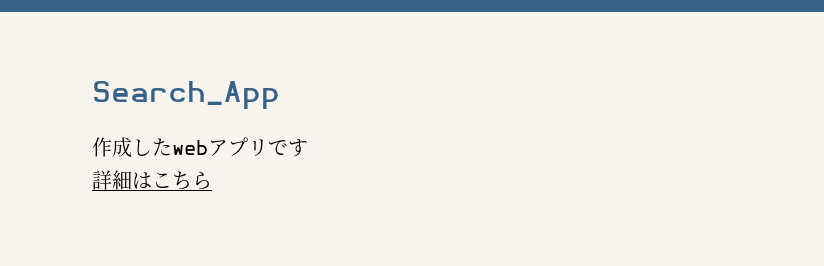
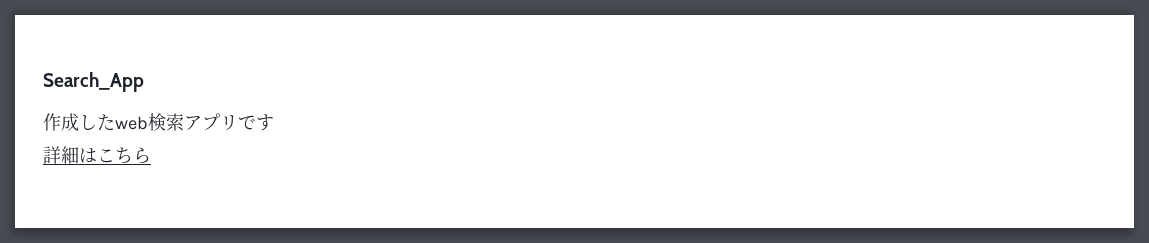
(208, 147) none -> [148,113,184,131] 検索

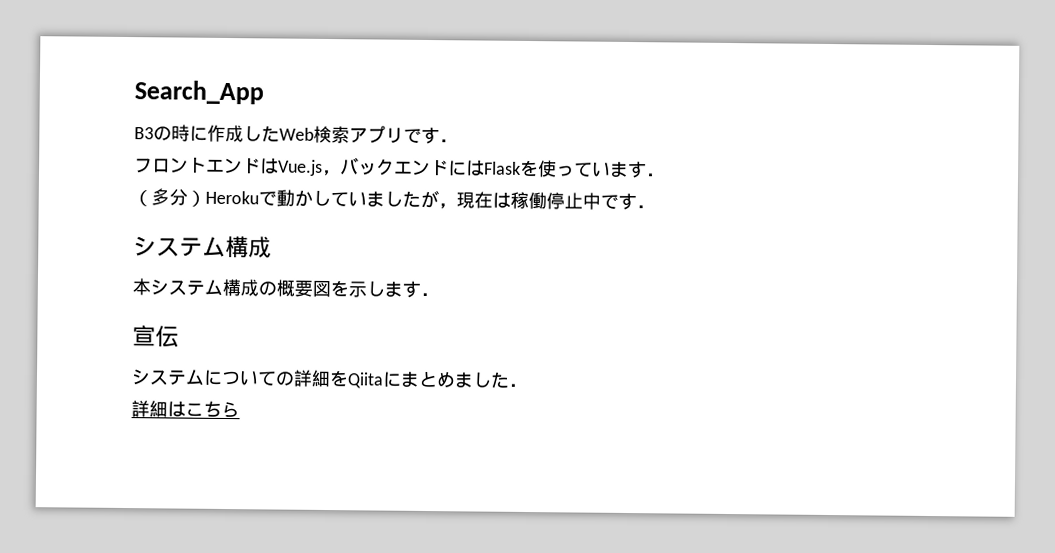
(144, 82) none -> [134,124,208,142] B3の時に
[115,116,148,130] web -> [279,127,314,141] Web
(274, 122) none -> [439,139,458,143] [134,157,665,179] [133,188,655,211] [133,235,272,259] [132,278,439,298] [132,325,179,348] [131,369,527,389] ． // フロントエンドはVue.js，バックエンドにはFlaskを使っています． // （多分）Herokuで動かしていましたが，現在は稼働停止中です． // システム構成 // 本システム構成の概要図を示します． // 宣伝 // システムについての詳細をQiitaにまとめました．

